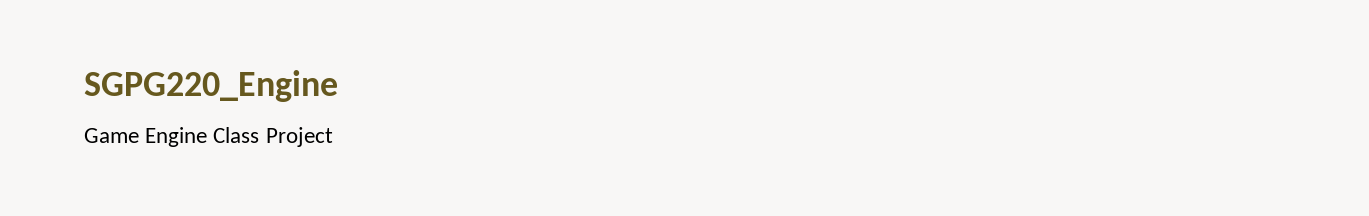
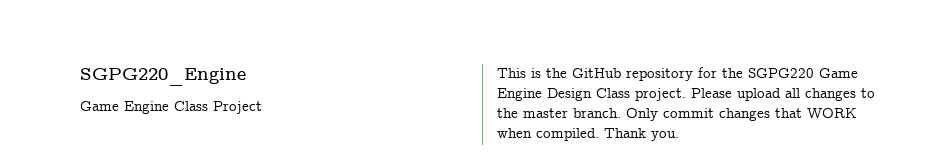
(333, 137) none -> [497,67,858,81] [497,88,875,101] [497,108,857,121] [497,128,679,141] // This is the GitHub repository for the SGPG220 Game Engine Design Class project. Please upload all changes to the master branch. Only commit changes that WORK when compiled. Thank you.

